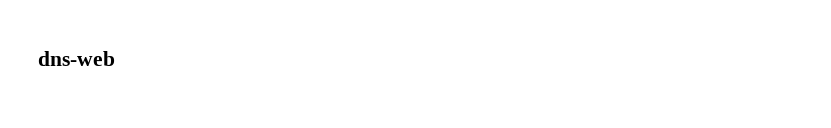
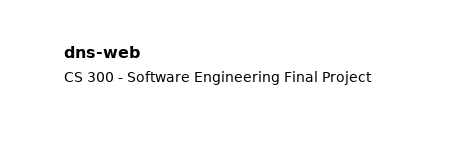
(115, 58) none -> [64,71,372,85] // CS 300 - Software Engineering Final Project

